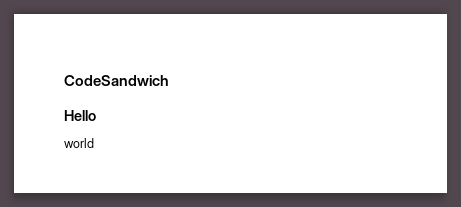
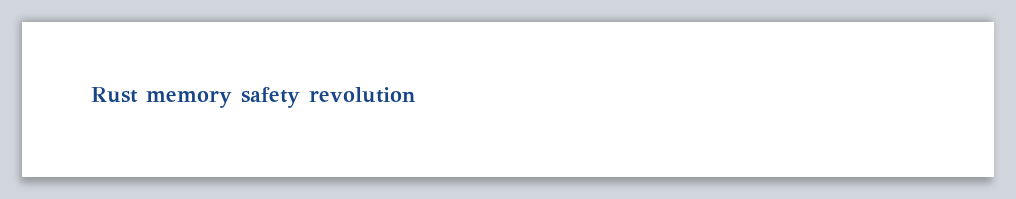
[64,75,169,86] [64,110,96,121] [64,138,94,148] CodeSandwich // Hello // world -> [91,87,416,108] Rust memory safety revolution

